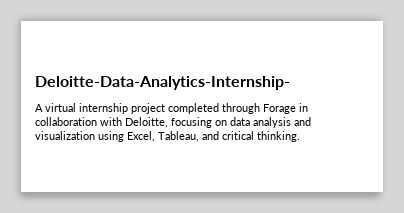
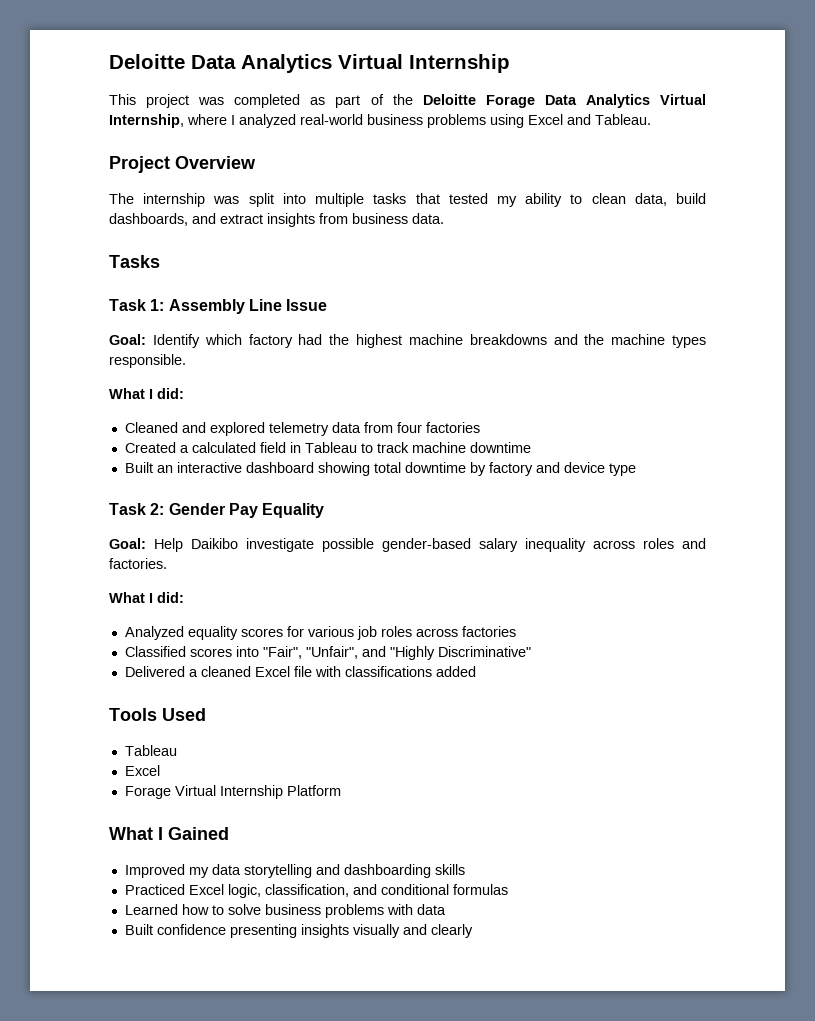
[35,76,290,90] [35,103,308,114] [35,117,311,128] [35,131,300,142] Deloitte-Data-Analytics-Internship- // A virtual internship project completed through Forage in collaboration with Deloitte, focusing on data analysis and visualization using Excel, Tableau, and critical thinking. -> [109,54,510,73] [109,94,706,108] [109,114,651,128] [109,156,256,173] [109,193,706,207] [109,213,444,227] [109,255,160,268] [109,299,328,314] [109,334,706,348] [109,354,186,368] [109,388,184,399] [124,422,480,436] [124,442,531,453] [124,462,636,476] [109,503,325,518] [109,538,706,552] [109,558,167,569] [109,592,184,603] [124,626,516,640] [124,646,531,660] [124,666,476,677] [109,708,206,721] [124,745,177,756] [124,765,160,776] [124,785,341,799] [109,827,229,840] [124,864,465,878] [124,884,508,898] [124,904,446,918] [124,924,473,938] Deloitte Data Analytics Virtual Internship // This project was completed as part of the Deloitte Forage Data Analytics Virtual Internship, where I analyzed real-world business problems using Excel and Tableau. // Project Overview // The internship was split into multiple tasks that tested my ability to clean data, build dashboards, and extract insights from business data. // Tasks // Task 1: Assembly Line Issue // Goal: Identify which factory had the highest machine breakdowns and the machine types responsible. // What I did: // Cleaned and explored telemetry data from four factories // Created a calculated field in Tableau to track machine downtime // Built an interactive dashboard showing total downtime by factory and device type // Task 2: Gender Pay Equality // Goal: Help Daikibo investigate possible gender-based salary inequality across roles and factories. // What I did: // Analyzed equality scores for various job roles across factories // Classified scores into "Fair", "Unfair", and "Highly Discriminative" // Delivered a cleaned Excel file with classifications added // Tools Used // Tableau // Excel // Forage Virtual Internship Platform // What I Gained // Improved my data storytelling and dashboarding skills // Practiced Excel logic, classification, and conditional formulas // Learned how to solve business problems with data // Built confidence presenting insights visually and clearly

